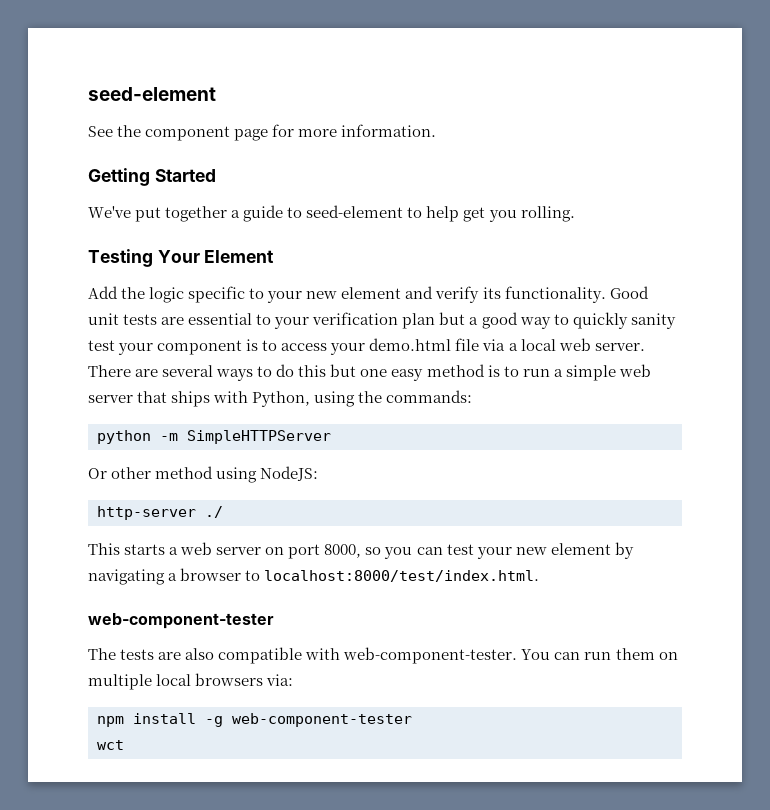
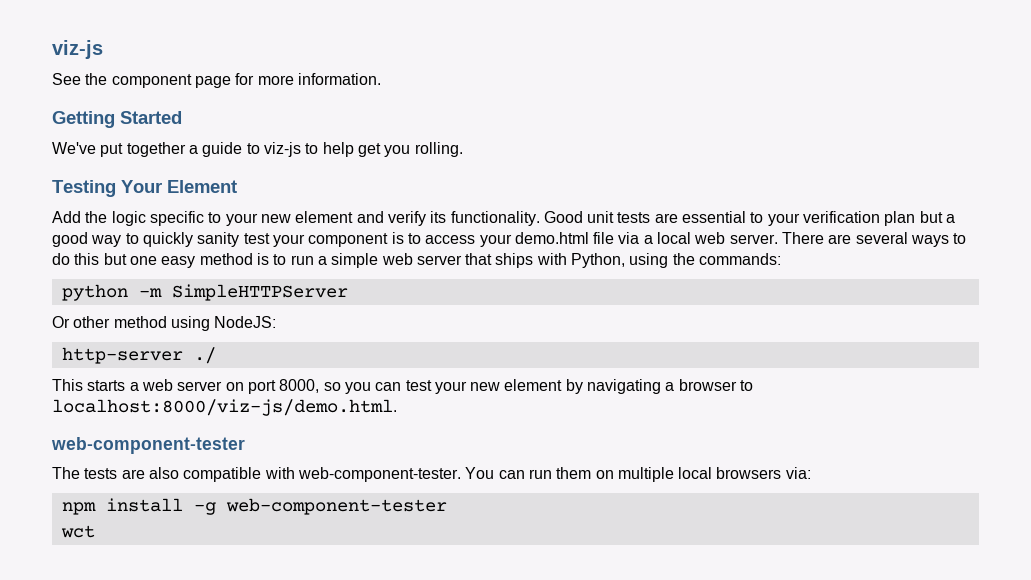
[88,87,216,101] seed-element -> [52,40,103,59] viz-js
[306,205,404,218] seed-element -> [263,142,301,157] viz-js
[264,570,540,582] localhost:8000/test/index.html. -> [52,399,397,416] localhost:8000/viz-js/demo.html.

